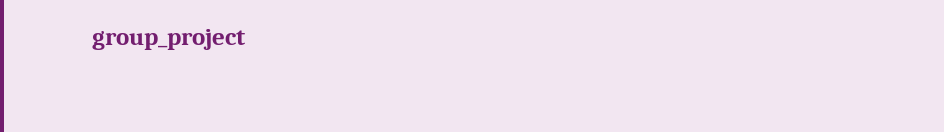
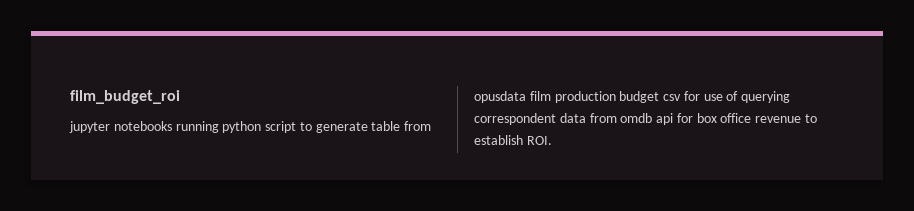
[92,29,246,50] group_project -> [70,90,180,104] [69,121,432,133] [474,91,791,103] [474,113,818,125] [474,135,552,145] film_budget_roi // jupyter notebooks running python script to generate table from opusdata film production budget csv for use of querying correspondent data from omdb api for box office revenue to establish ROI.

